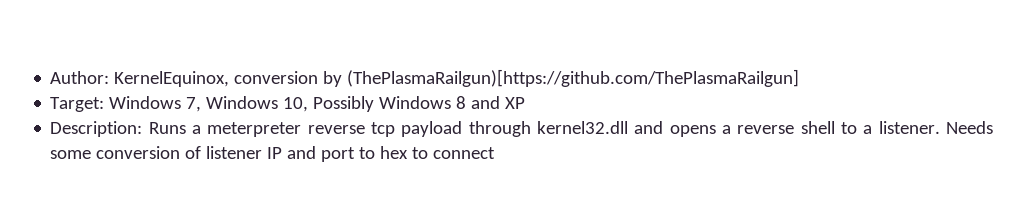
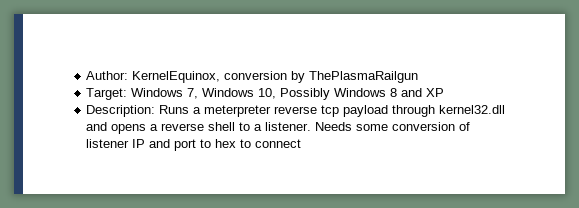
[347,69,800,87] (ThePlasmaRailgun)[https://github.com/ThePlasmaRailgun] -> [309,71,419,83] ThePlasmaRailgun

